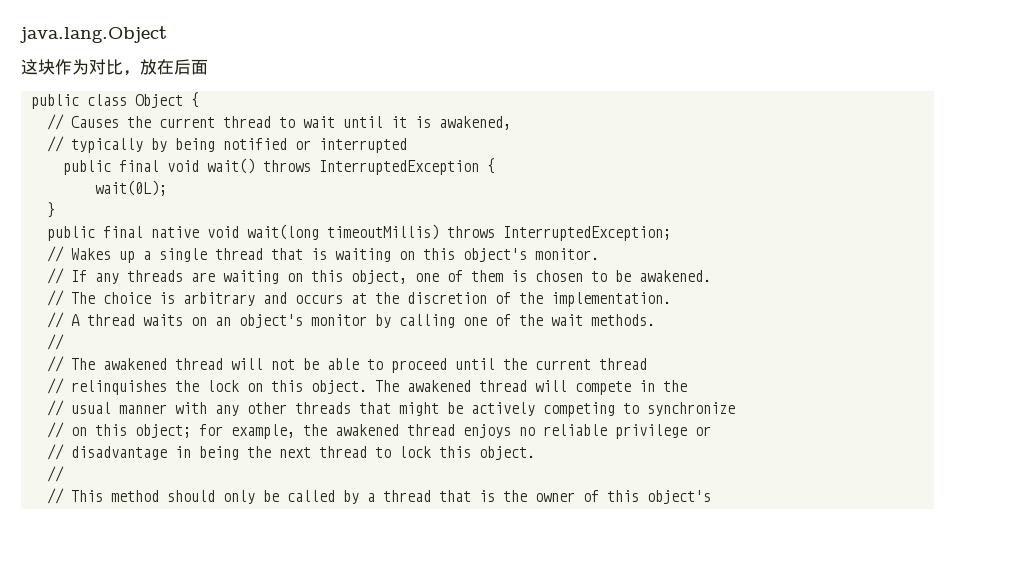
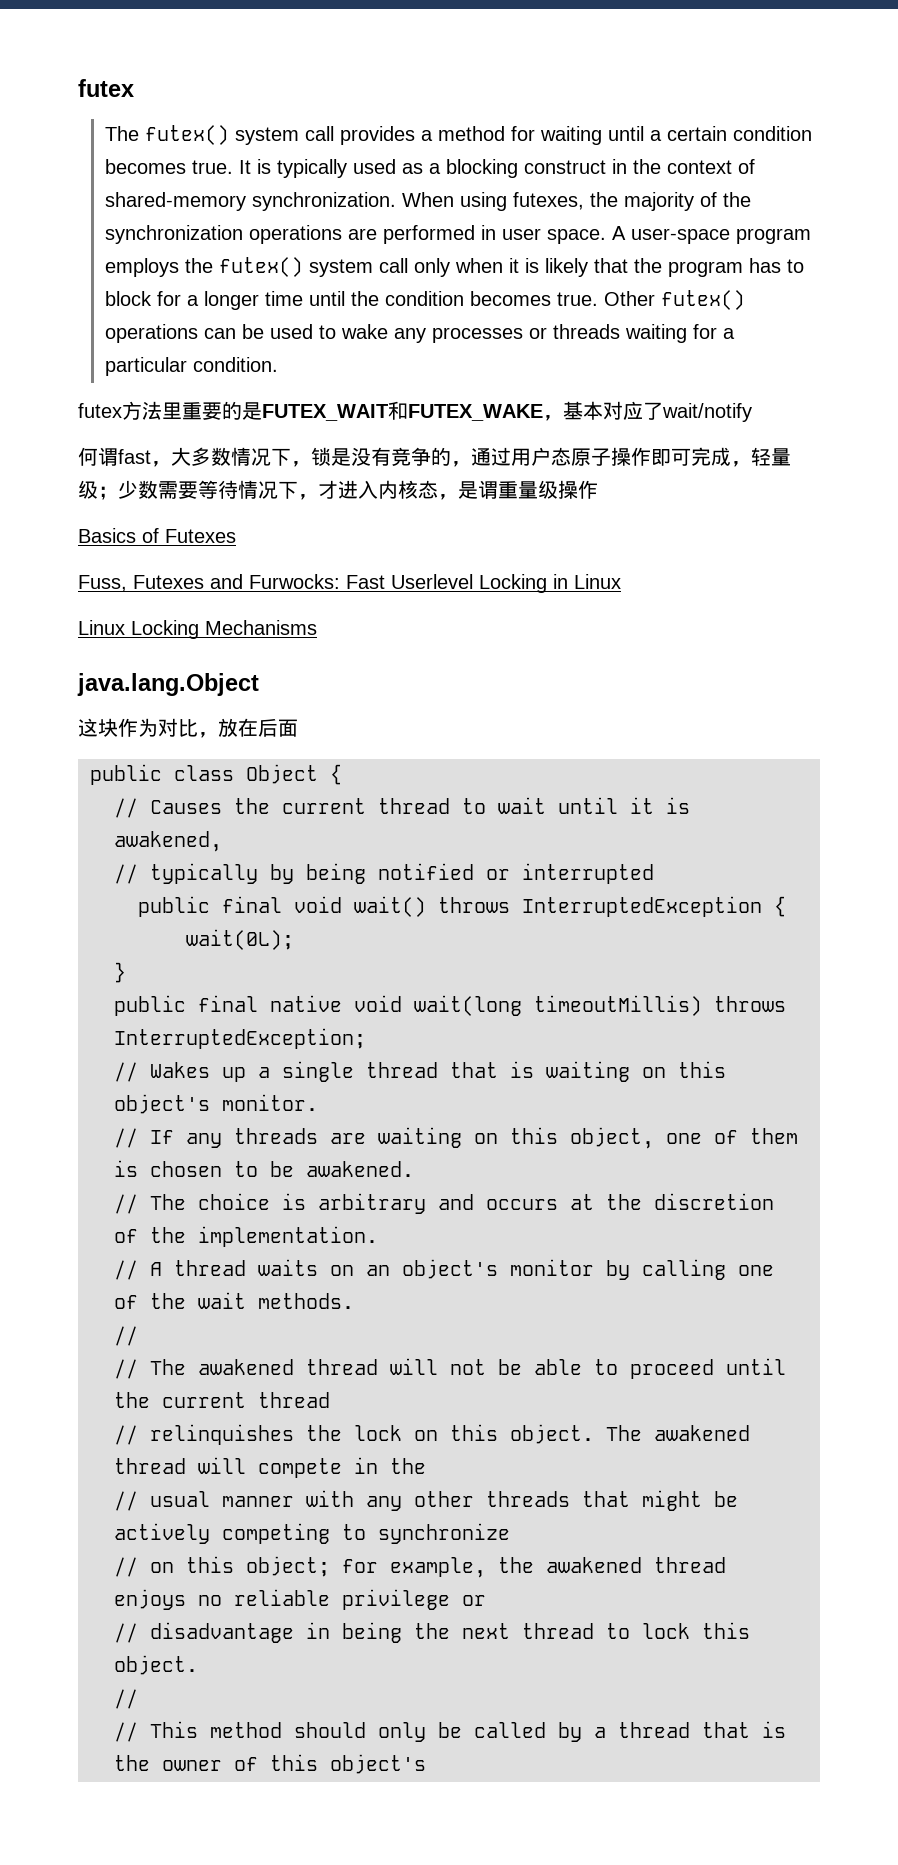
(20, 34) none -> [78,79,134,97] [105,125,813,145] [105,159,756,178] [105,192,752,211] [105,225,812,244] [105,257,805,277] [105,290,746,310] [105,324,736,343] [105,357,279,376] [78,401,752,422] [78,447,791,467] [78,480,598,500] [78,528,236,543] [78,574,621,593] [78,620,317,639] futex // The futex() system call provides a method for waiting until a certain condition becomes true. It is typically used as a blocking construct in the context of shared-memory synchronization. When using futexes, the majority of the synchronization operations are performed in user space. A user-space program employs the futex() system call only when it is likely that the program has to block for a longer time until the condition becomes true. Other futex() operations can be used to wake any processes or threads waiting for a particular condition. // futex方法里重要的是FUTEX_WAIT和FUTEX_WAKE，基本对应了wait/notify // 何谓fast，大多数情况下，锁是没有竞争的，通过用户态原子操作即可完成，轻量级；少数需要等待情况下，才进入内核态，是谓重量级操作 // Basics of Futexes // Fuss, Futexes and Furwocks: Fast Userlevel Locking in Linux // Linux Locking Mechanisms //

